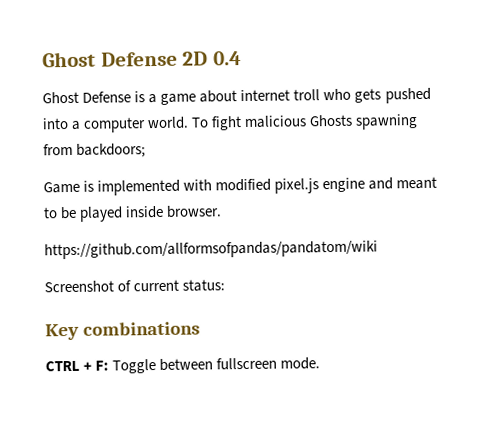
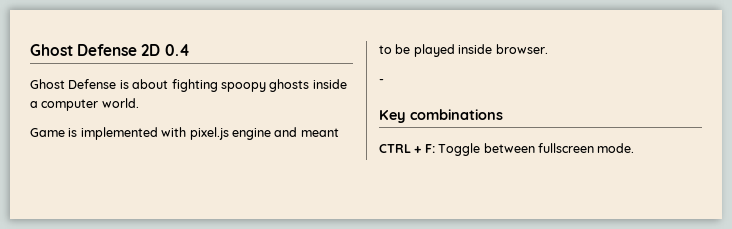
[148,87,431,105] [42,114,419,133] [43,143,147,158] a game about internet troll who gets pushed into a computer world. To fight malicious Ghosts spawning from backdoors; -> [132,79,347,92] [30,98,139,111] about fighting spoopy ghosts inside a computer world.
[215,178,272,192] modified -> (187, 132) none
[44,240,378,260] [44,279,226,293] https://github.com/allformsofpandas/pandatom/wiki // Screenshot of current status: -> [379,79,384,83] -

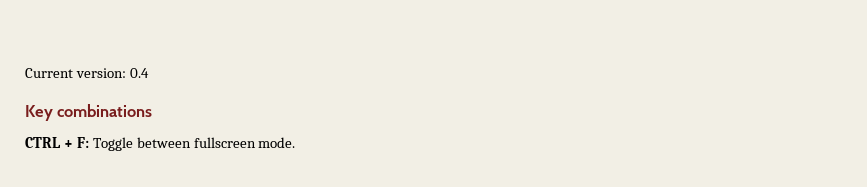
[30,44,190,56] [30,79,347,92] [30,98,139,111] [30,127,339,140] [379,44,548,57] [379,79,384,83] Ghost Defense 2D 0.4 // Ghost Defense is about fighting spoopy ghosts inside a computer world. // Game is implemented with pixel.js engine and meant to be played inside browser. // - -> [25,68,149,78] Current version: 0.4

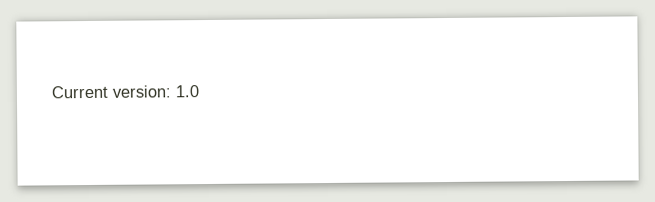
[129,68,149,78] [25,104,153,121] [25,137,296,151] 0.4 // Key combinations // CTRL + F: Toggle between fullscreen mode. -> [175,85,199,98] 1.0

